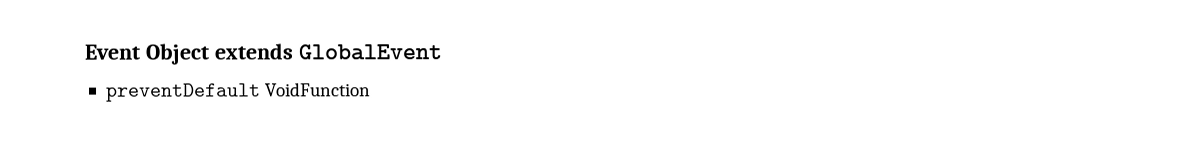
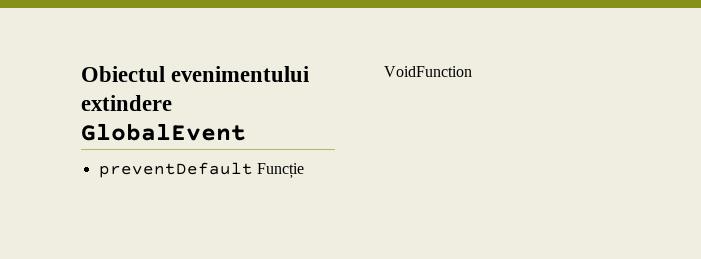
[84,43,293,65] Event Object extends -> [81,66,310,82] [81,95,172,111] Obiectul evenimentului extindere
(261, 92) none -> [256,163,304,179] Funcție

